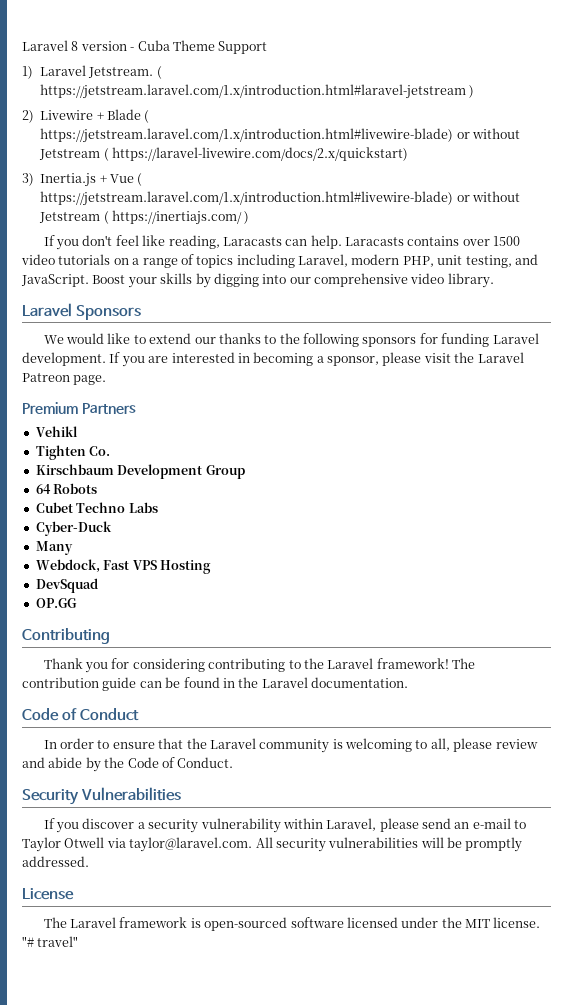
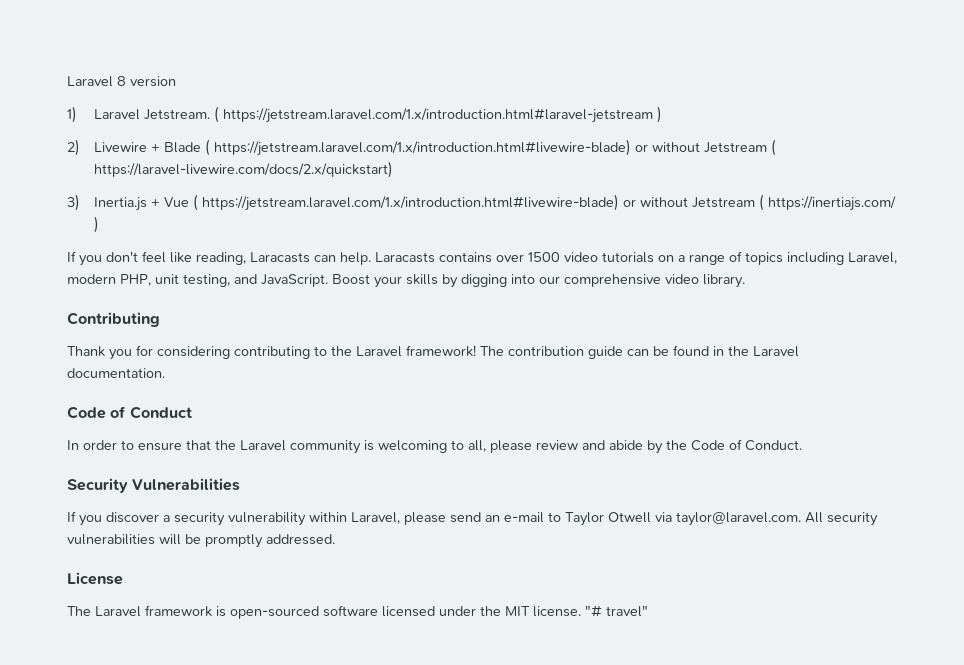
[130,40,268,54] - Cuba Theme Support -> (176, 81) none
[22,303,142,320] [43,333,539,347] [22,352,524,367] [22,373,107,385] [22,402,136,414] [35,426,78,437] [35,445,111,460] [35,464,245,479] [35,483,98,494] [35,502,158,513] [35,521,112,536] [35,541,73,555] [35,559,211,574] [35,578,98,593] [35,598,77,608] // Laravel Sponsors // We would like to extend our thanks to the following sponsors for funding Laravel development. If you are interested in becoming a sponsor, please visit the Laravel Patreon page. // Premium Partners // Vehikl // Tighten Co. // Kirschbaum Development Group // 64 Robots // Cubet Techno Labs // Cyber-Duck // Many // Webdock, Fast VPS Hosting // DevSquad // OP.GG -> (745, 281) none

